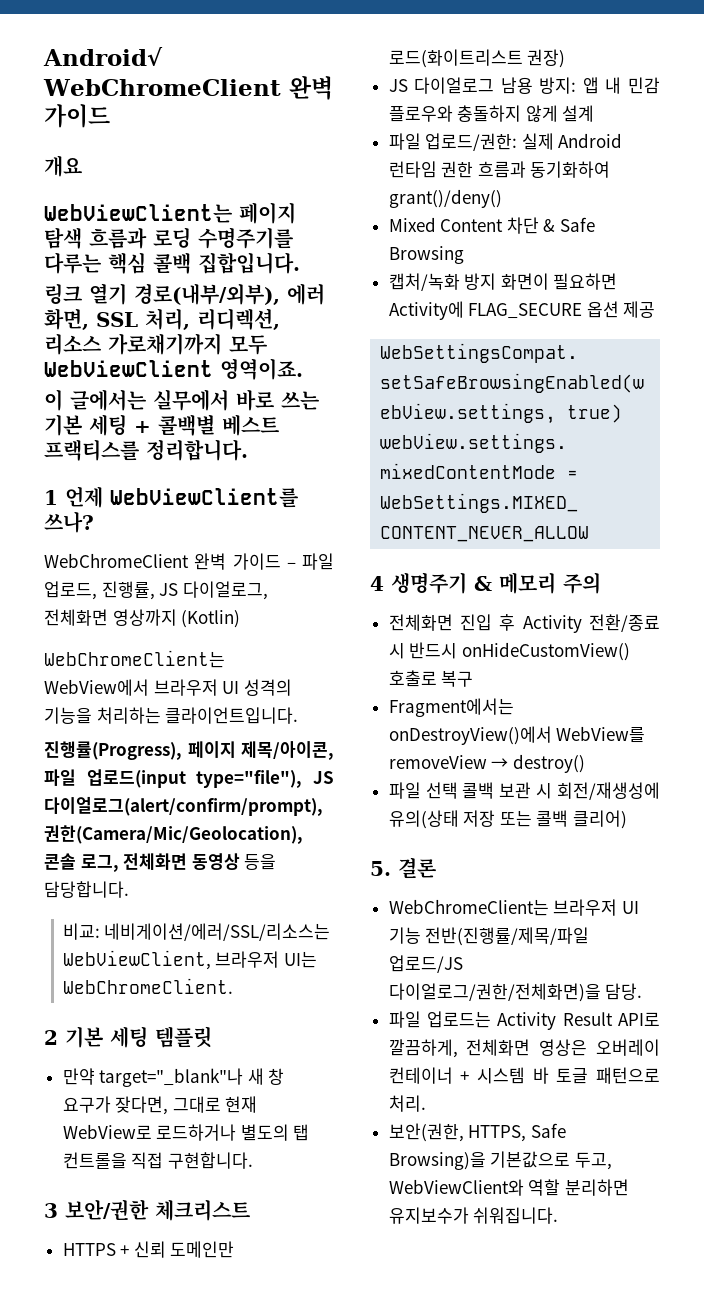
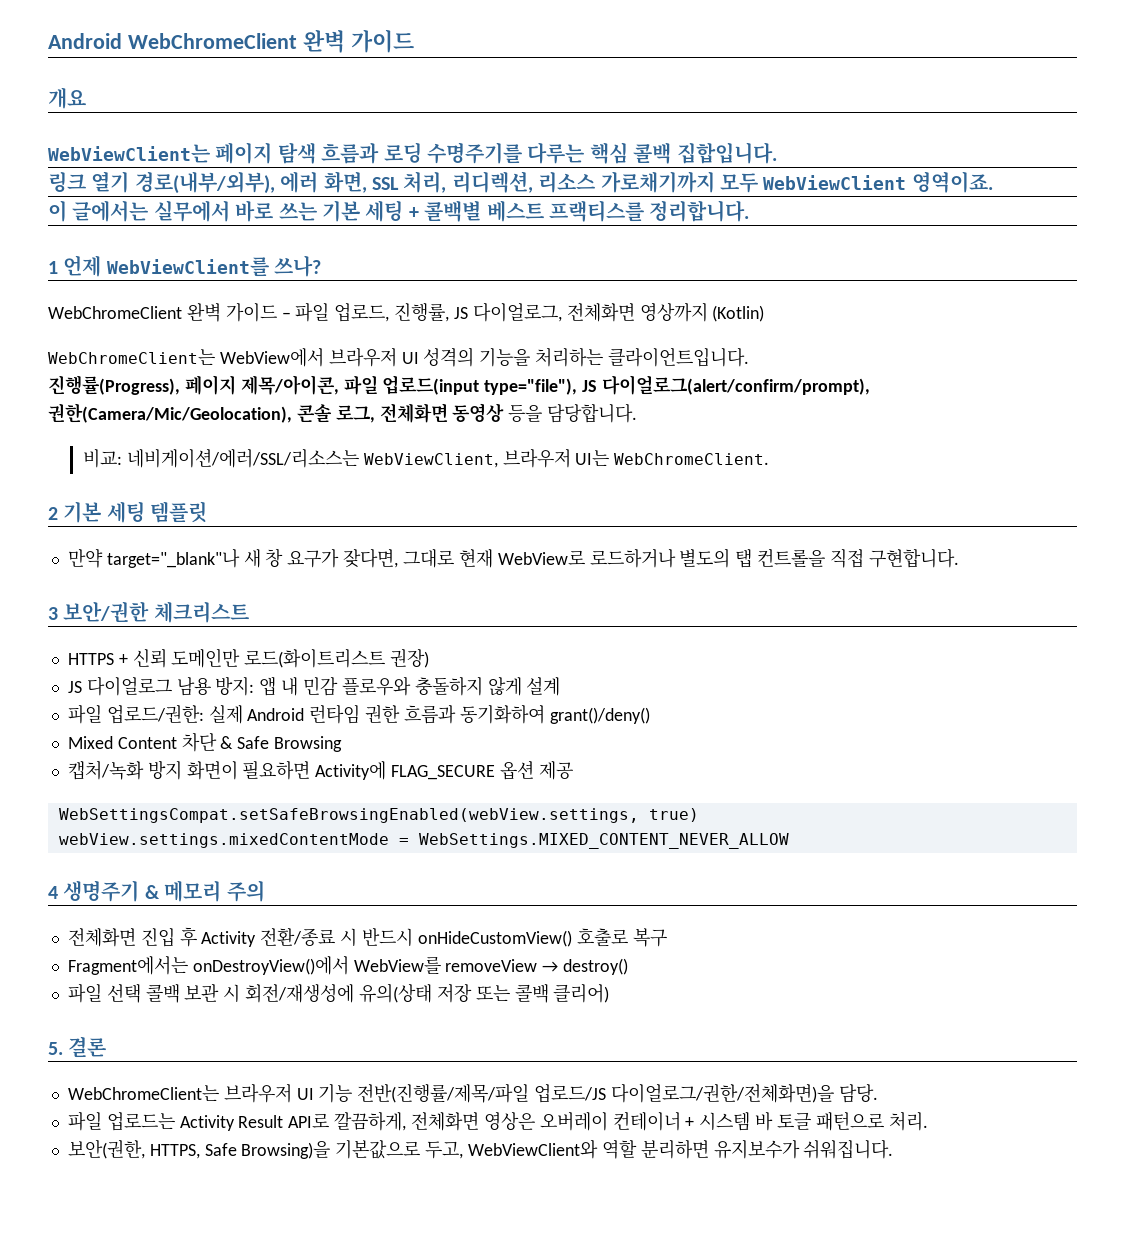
[43,47,163,66] Android√ -> [48,33,122,49] Android

